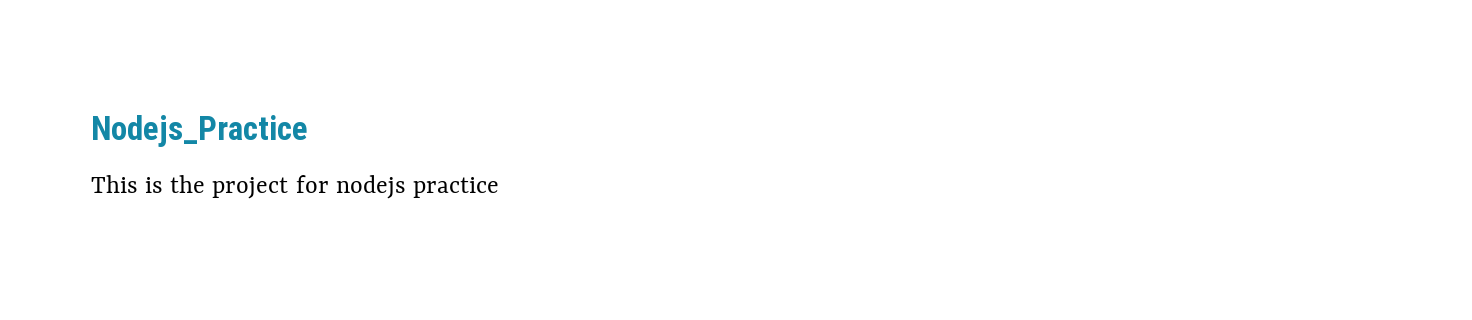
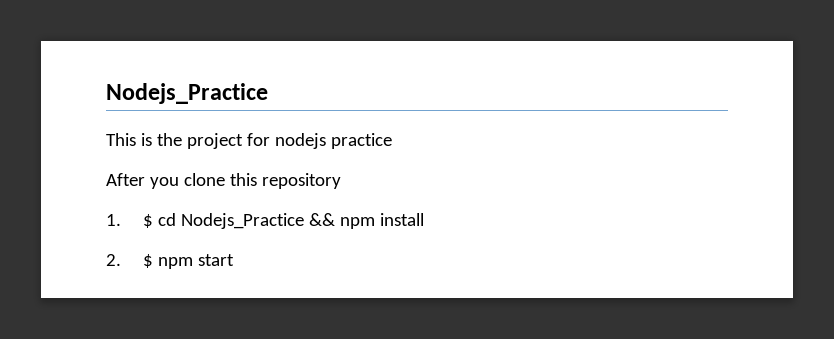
(499, 187) none -> [106,173,341,189] [106,213,424,229] [106,254,234,269] // After you clone this repository // 1. $ cd Nodejs_Practice && npm install // 2. $ npm start

